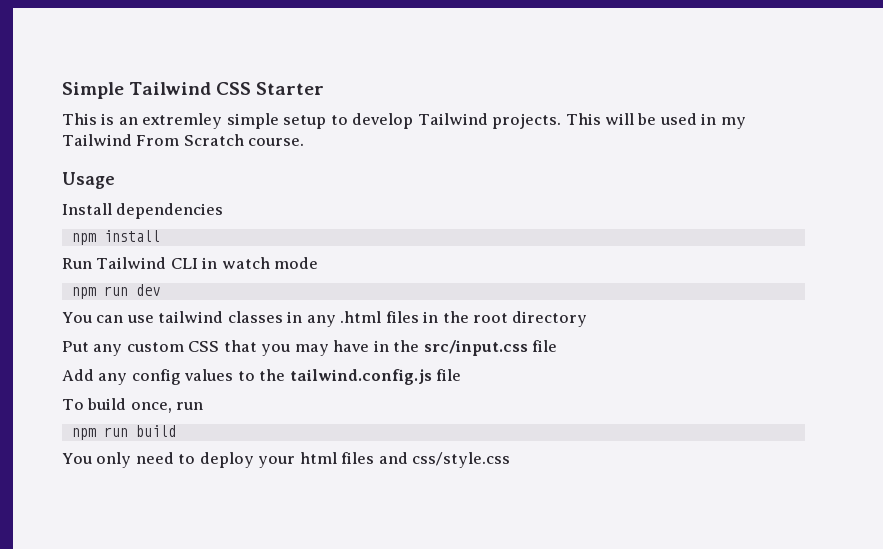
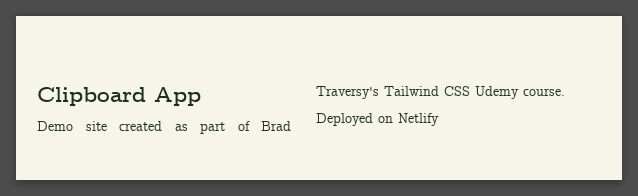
[62,82,325,99] [62,113,746,129] [62,134,305,146] [62,172,115,189] [62,203,224,219] [71,230,160,245] [62,257,319,269] [71,284,160,299] [62,311,588,327] [62,340,558,356] [62,369,462,385] [62,398,204,413] [71,425,176,440] [62,452,511,468] Simple Tailwind CSS Starter // This is an extremley simple setup to develop Tailwind projects. This will be used in my Tailwind From Scratch course. // Usage // Install dependencies // npm install // Run Tailwind CLI in watch mode // npm run dev // You can use tailwind classes in any .html files in the root directory // Put any custom CSS that you may have in the src/input.css file // Add any config values to the tailwind.config.js file // To build once, run // npm run build // You only need to deploy your html files and css/style.css -> [37,87,201,106] [37,121,291,134] [316,86,565,99] [316,113,439,126] Clipboard App // Demo site created as part of Brad Traversy's Tailwind CSS Udemy course. // Deployed on Netlify

